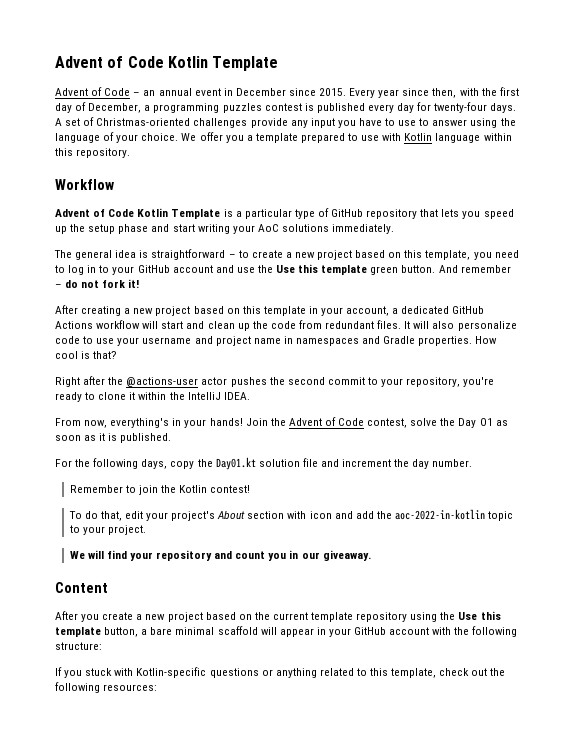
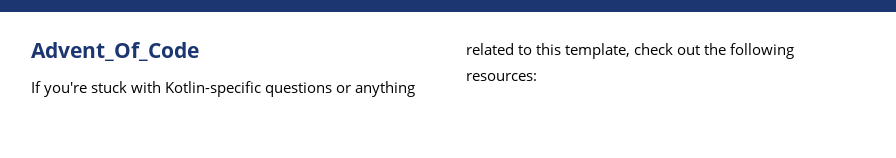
[55,56,279,71] [55,87,519,98] [55,102,517,113] [55,117,516,128] [55,132,512,143] [55,148,131,158] [55,179,114,190] [55,208,514,219] [55,224,395,234] [54,249,519,260] [55,264,511,275] [55,279,140,288] [55,305,485,316] [55,320,517,331] [55,336,498,346] [55,351,118,359] [55,376,495,387] [55,392,250,402] [55,417,508,428] [55,433,172,443] [55,457,473,470] [69,485,251,495] [68,509,514,521] [69,525,146,535] [69,550,371,561] [55,582,108,593] [55,611,501,622] [55,626,518,637] [55,642,102,650] Advent of Code Kotlin Template // Advent of Code – an annual event in December since 2015. Every year since then, with the first day of December, a programming puzzles contest is published every day for twenty-four days. A set of Christmas-oriented challenges provide any input you have to use to answer using the language of your choice. We offer you a template prepared to use with Kotlin language within this repository. // Workflow // Advent of Code Kotlin Template is a particular type of GitHub repository that lets you speed up the setup phase and start writing your AoC solutions immediately. // The general idea is straightforward – to create a new project based on this template, you need to log in to your GitHub account and use the Use this template green button. And remember – do not fork it! // After creating a new project based on this template in your account, a dedicated GitHub Actions workflow will start and clean up the code from redundant files. It will also personalize code to use your username and project name in namespaces and Gradle properties. How cool is that? // Right after the @actions-user actor pushes the second commit to your repository, you're ready to clone it within the IntelliJ IDEA. // From now, everything's in your hands! Join the Advent of Code contest, solve the Day O1 as soon as it is published. // For the following days, copy the Day01.kt solution file and increment the day number. // Remember to join the Kotlin contest! // To do that, edit your project's About section with icon and add the aoc-2022-in-kotlin topic to your project. // We will find your repository and count you in our giveaway. // Content // After you create a new project based on the current template repository using the Use this template button, a bare minimal scaffold will appear in your GitHub account with the following structure: -> [31,42,199,61] Advent_Of_Code
[64,670,83,678] you -> [44,82,88,97] you're

